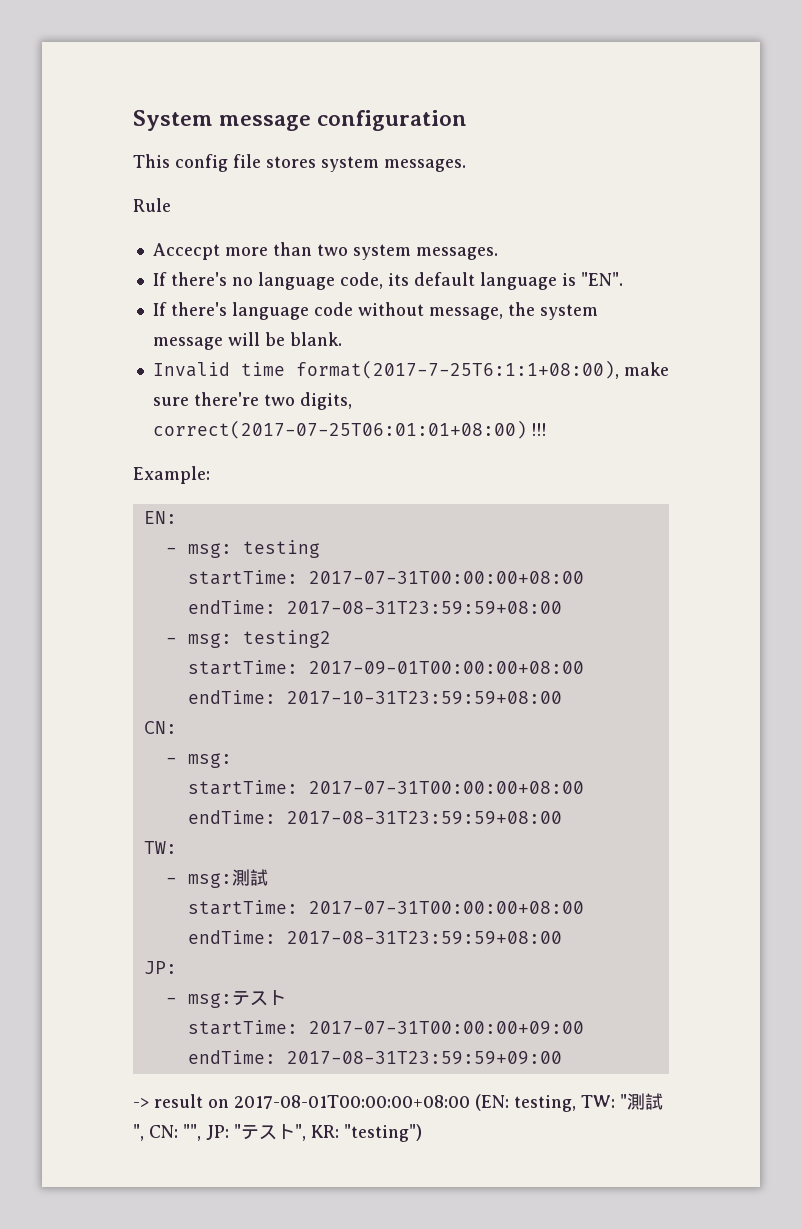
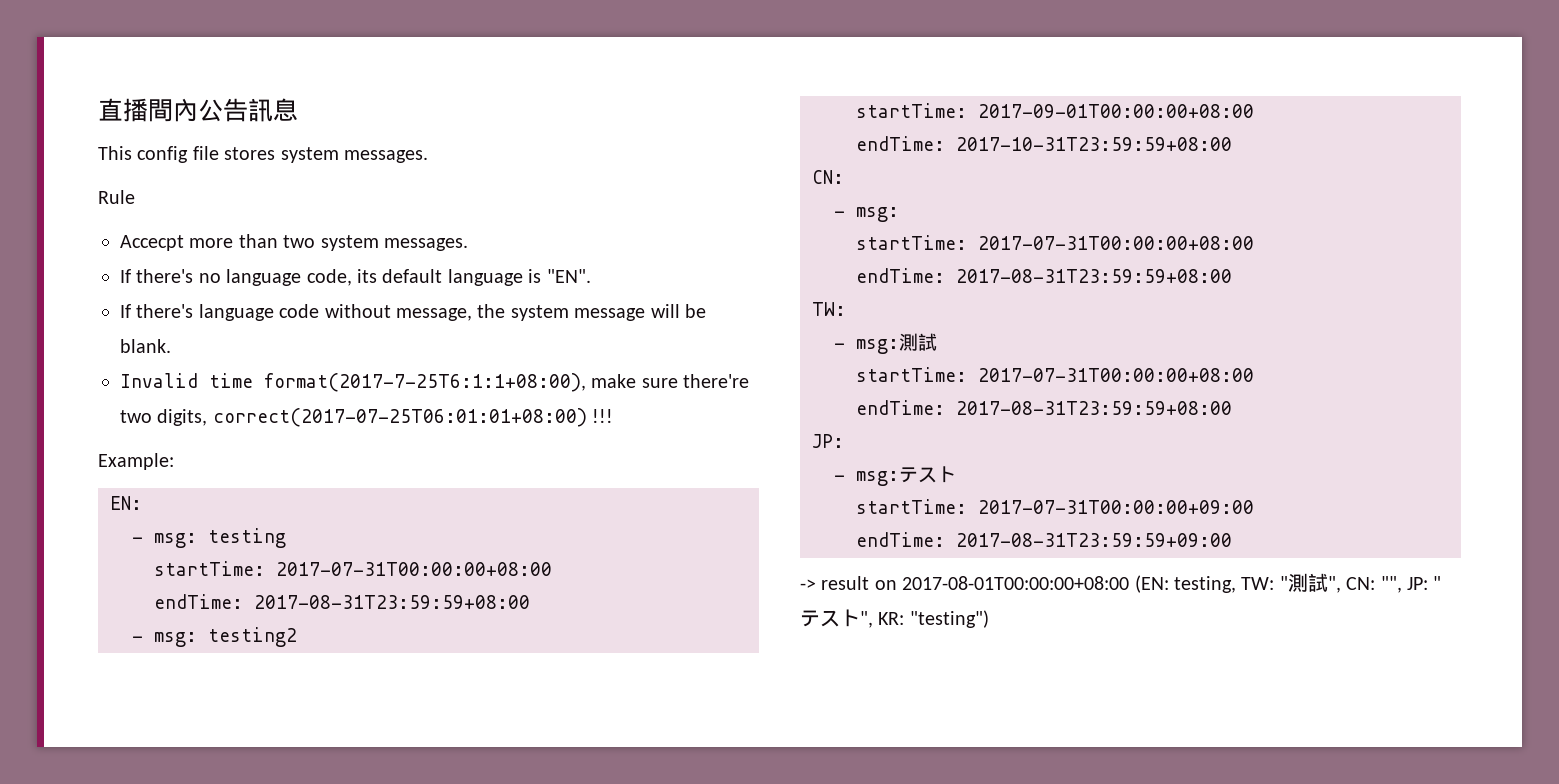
[133,110,468,131] System message configuration -> [98,98,298,122] 直播間內公告訊息

